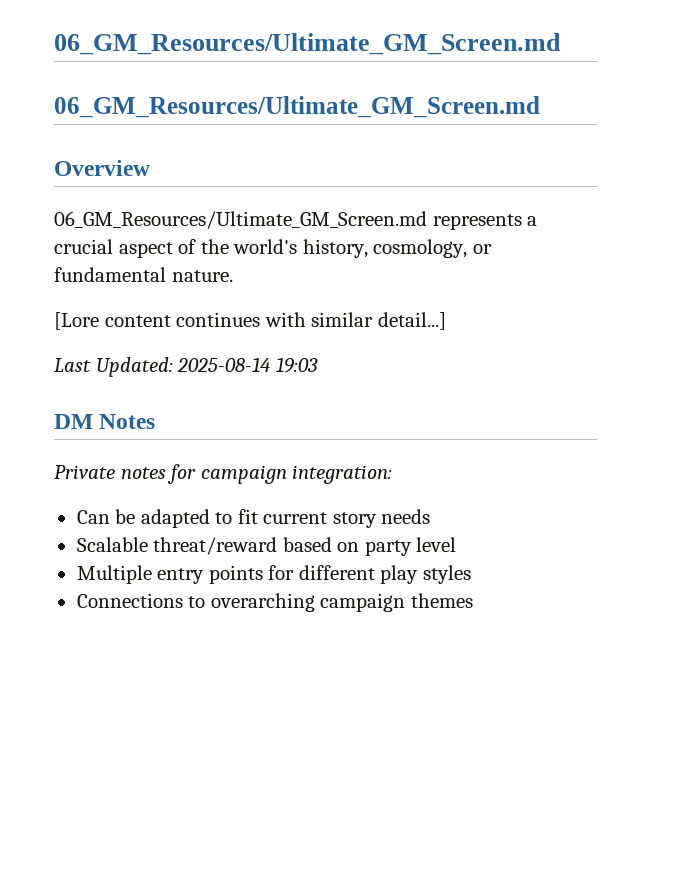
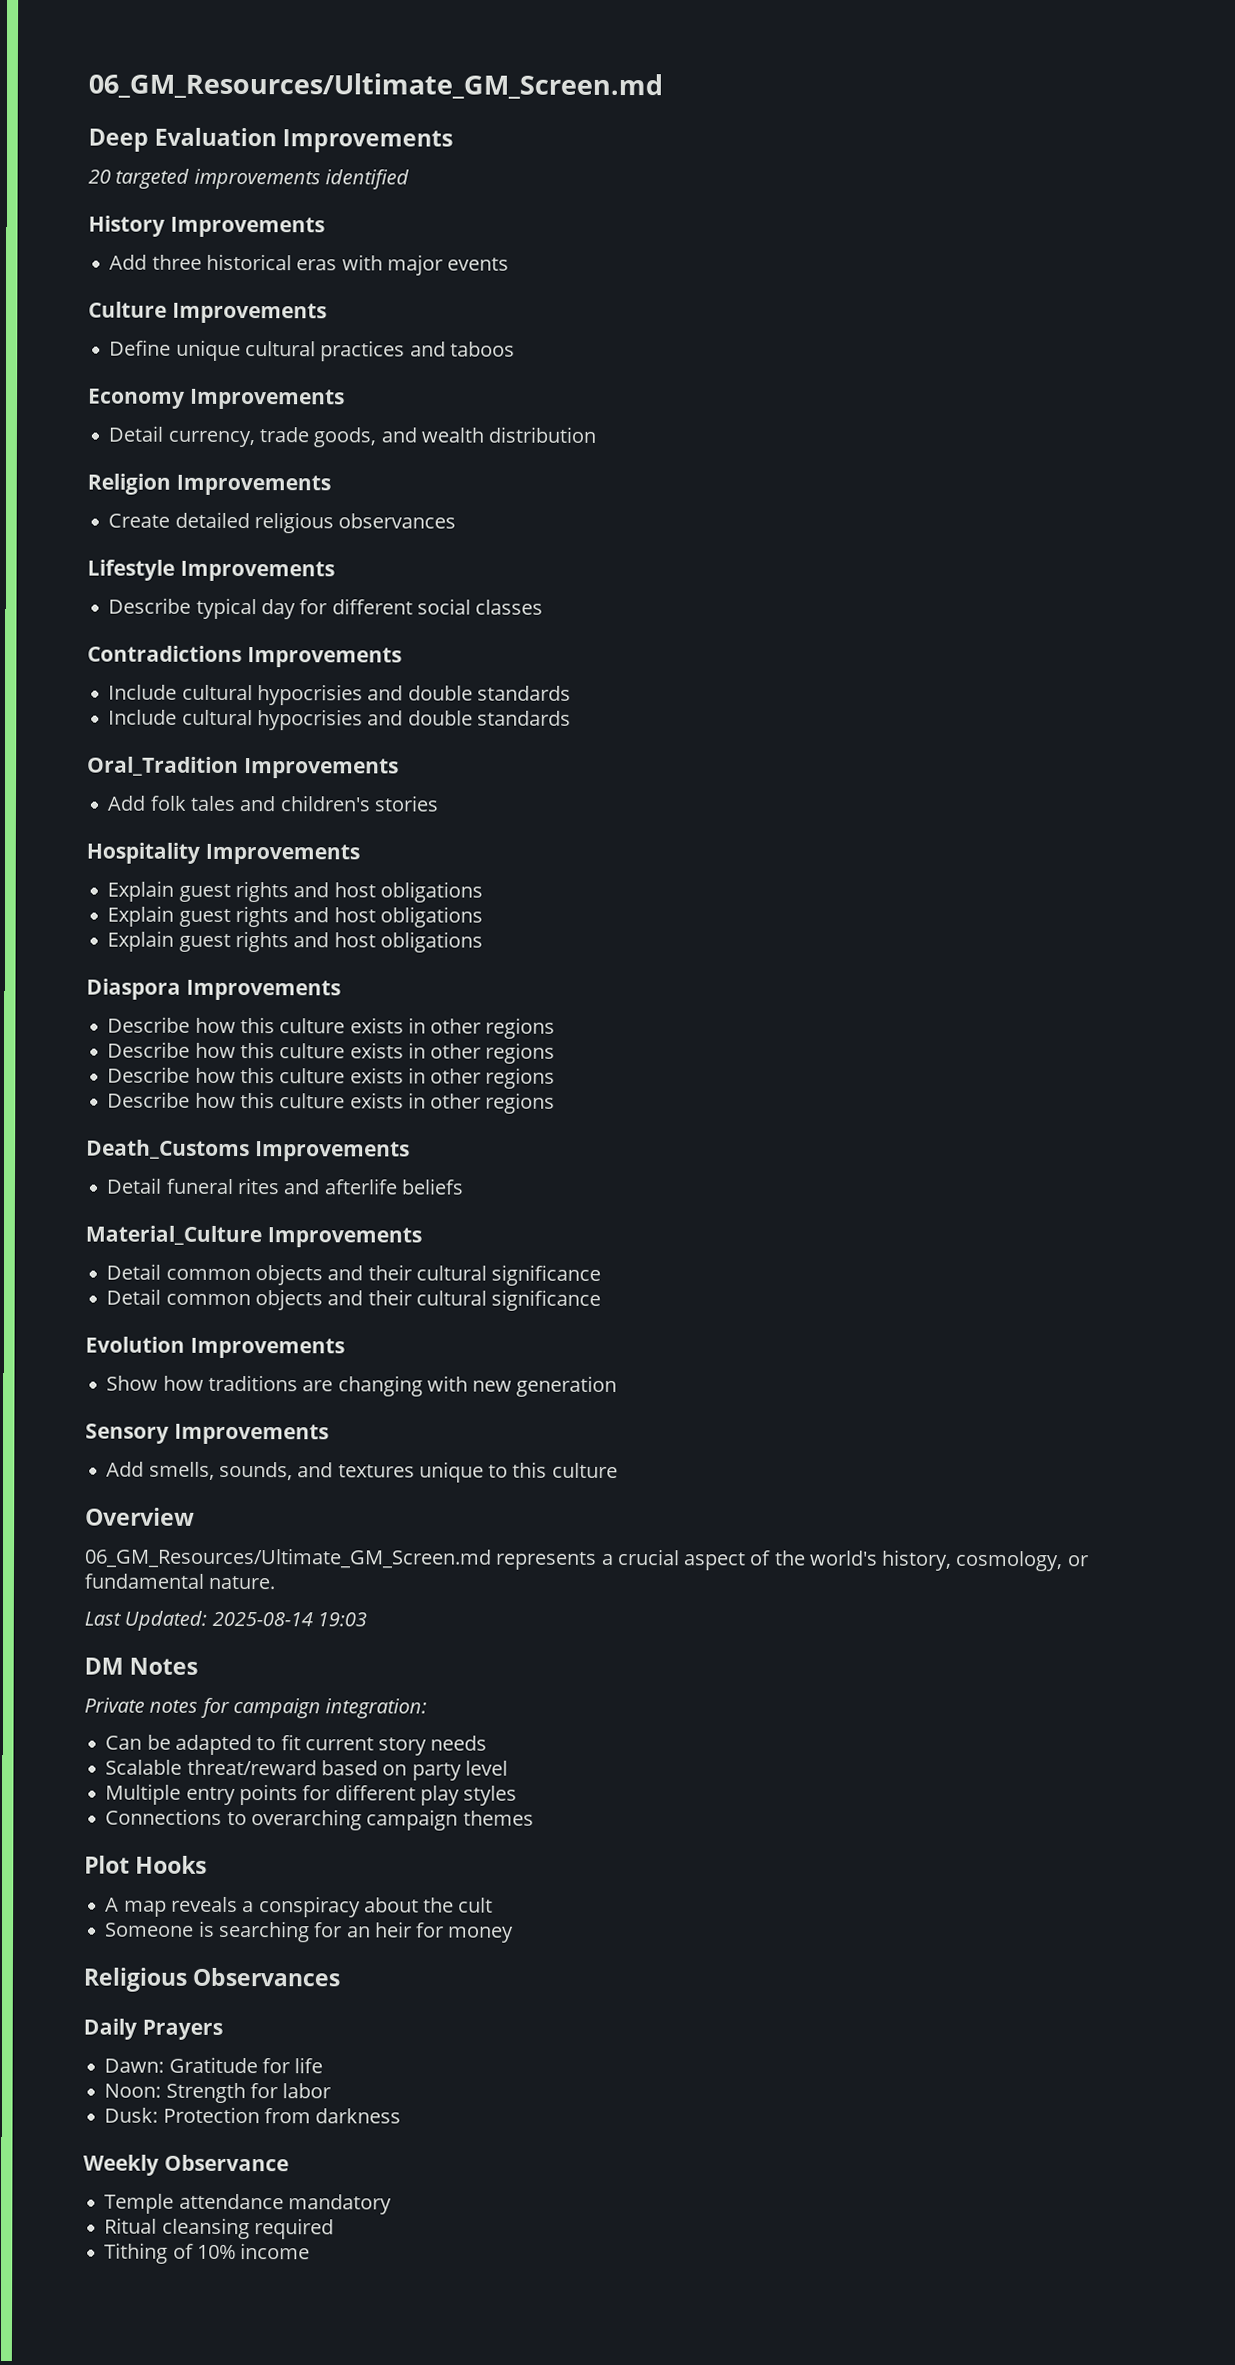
[54,33,561,55] [54,96,540,118] 06_GM_Resources/Ultimate_GM_Screen.md // 06_GM_Resources/Ultimate_GM_Screen.md -> [88,72,663,100] [88,127,454,153] [88,168,409,190] [88,215,325,238] [109,253,510,276] [88,301,327,324] [109,339,515,362] [88,388,345,410] [108,425,597,448] [87,473,331,496] [108,511,457,534] [87,559,335,582] [108,597,544,620] [87,645,402,668] [108,684,571,706] [108,709,571,731] [87,756,399,779] [107,795,439,812] [86,842,360,865] [107,880,483,903] [107,905,483,928] [107,930,483,953] [86,978,341,1001] [107,1016,556,1039] [107,1041,556,1064] [107,1066,556,1089] [107,1091,556,1114] [86,1139,410,1162] [106,1177,464,1195] [85,1225,422,1248] [106,1263,602,1286] [106,1288,602,1311] [85,1336,345,1359] [106,1374,618,1398] [85,1423,329,1445] [106,1461,618,1483] 06_GM_Resources/Ultimate_GM_Screen.md // Deep Evaluation Improvements // 20 targeted improvements identified // History Improvements // Add three historical eras with major events // Culture Improvements // Define unique cultural practices and taboos // Economy Improvements // Detail currency, trade goods, and wealth distribution // Religion Improvements // Create detailed religious observances // Lifestyle Improvements // Describe typical day for different social classes // Contradictions Improvements // Include cultural hypocrisies and double standards // Include cultural hypocrisies and double standards // Oral_Tradition Improvements // Add folk tales and children's stories // Hospitality Improvements // Explain guest rights and host obligations // Explain guest rights and host obligations // Explain guest rights and host obligations // Diaspora Improvements // Describe how this culture exists in other regions // Describe how this culture exists in other regions // Describe how this culture exists in other regions // Describe how this culture exists in other regions // Death_Customs Improvements // Detail funeral rites and afterlife beliefs // Material_Culture Improvements // Detail common objects and their cultural significance // Detail common objects and their cultural significance // Evolution Improvements // Show how traditions are changing with new generation // Sensory Improvements // Add smells, sounds, and textures unique to this culture
[54,312,446,330] // [Lore content continues with similar detail...] -> (276, 1582) none
(473, 600) none -> [84,1855,208,1874] [105,1896,494,1918] [105,1920,515,1943] [83,1967,341,1992] [83,2018,223,2040] [104,2056,324,2074] [104,2082,332,2104] [104,2106,402,2124] [83,2154,289,2176] [104,2193,392,2215] [104,2217,334,2240] [104,2242,311,2264] // Plot Hooks // A map reveals a conspiracy about the cult // Someone is searching for an heir for money // Religious Observances // Daily Prayers // Dawn: Gratitude for life // Noon: Strength for labor // Dusk: Protection from darkness // Weekly Observance // Temple attendance mandatory // Ritual cleansing required // Tithing of 10% income

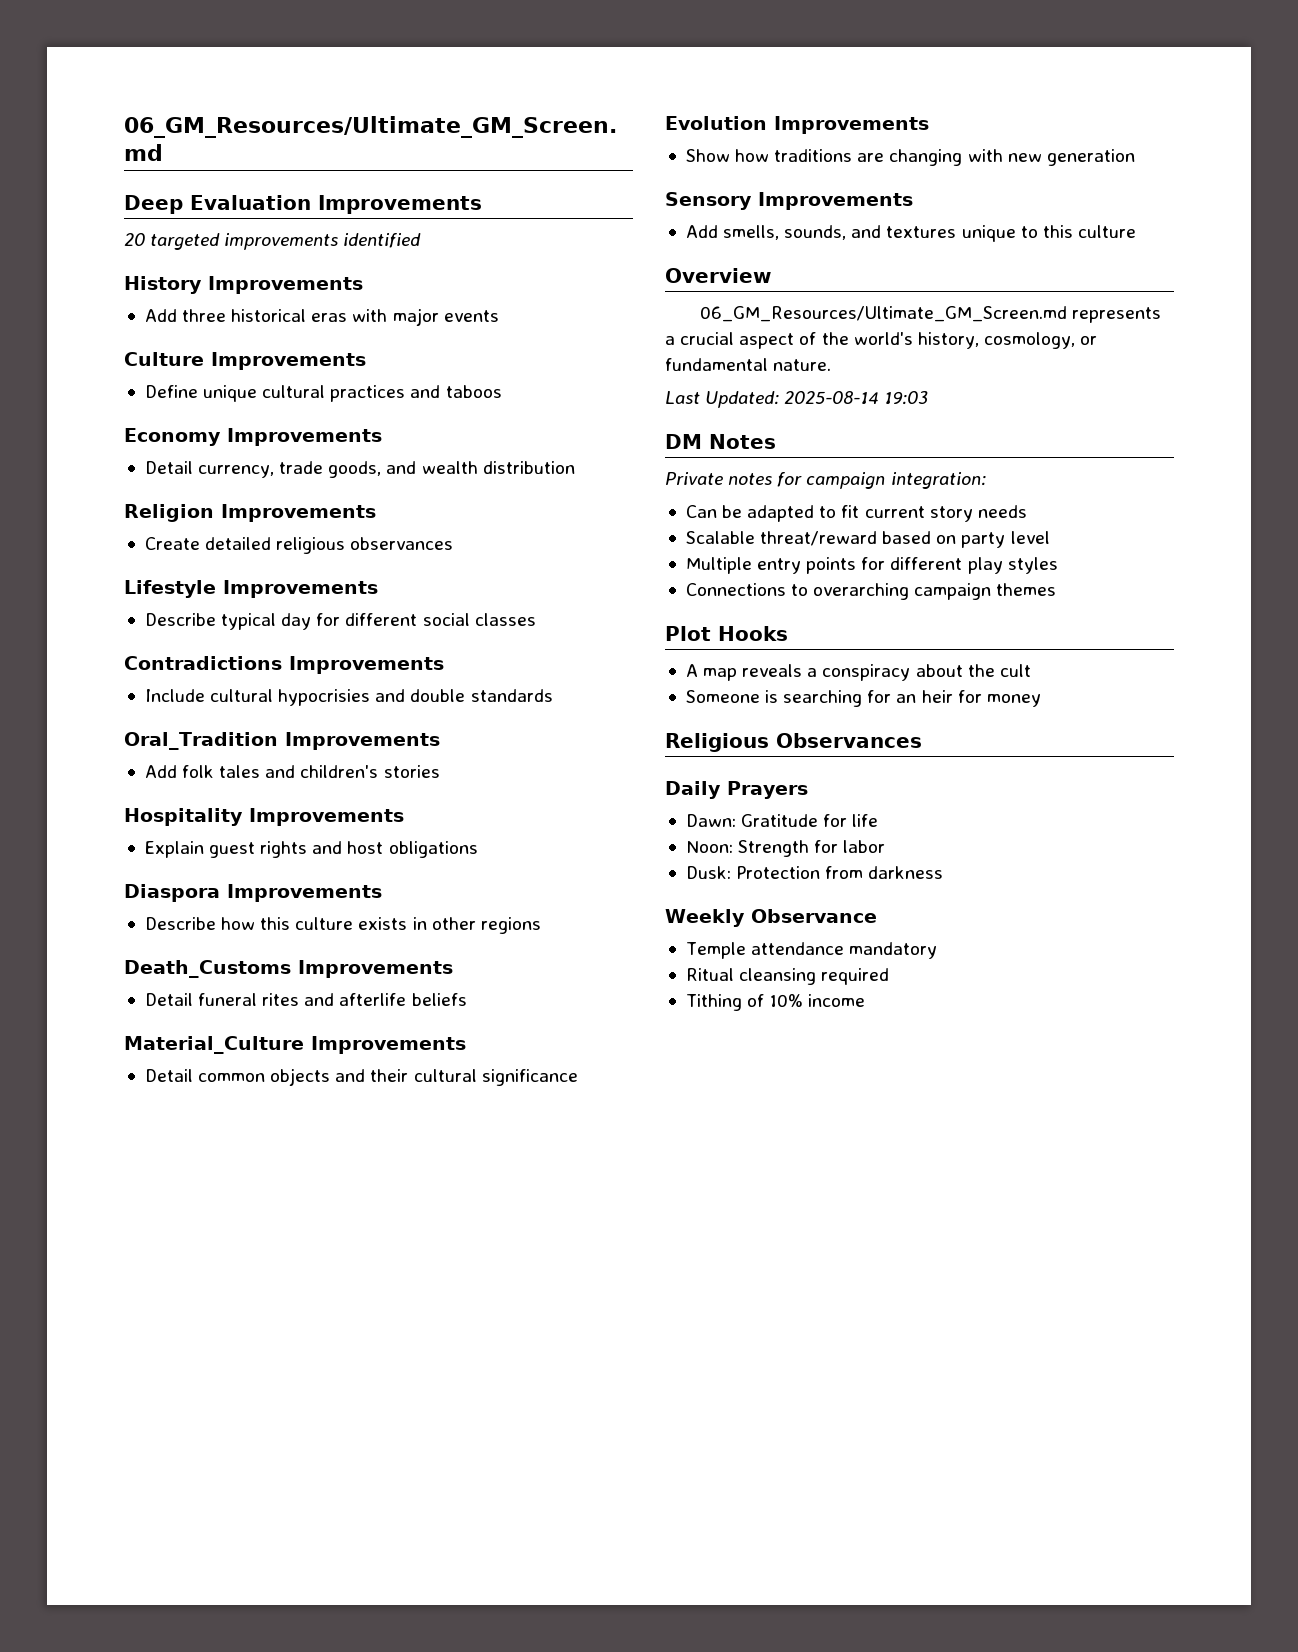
[108,709,571,731] // Include cultural hypocrisies and double standards -> (553, 695) none
[107,905,483,928] [107,930,483,953] // Explain guest rights and host obligations // Explain guest rights and host obligations -> (478, 849) none
[107,1041,556,1064] [107,1066,556,1089] [107,1091,556,1114] // Describe how this culture exists in other regions // Describe how this culture exists in other regions // Describe how this culture exists in other regions -> (541, 925) none
[106,1288,602,1311] // Detail common objects and their cultural significance -> (578, 1077) none

